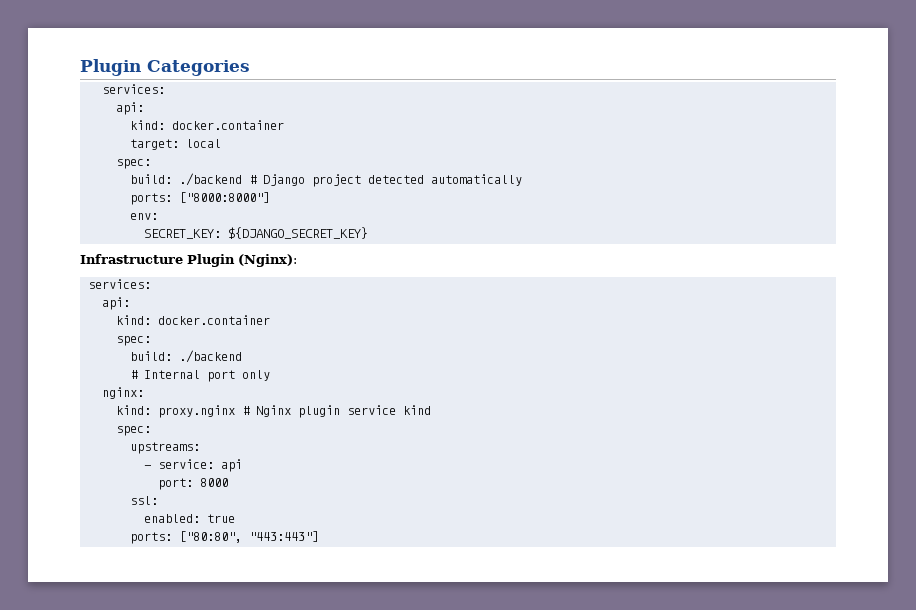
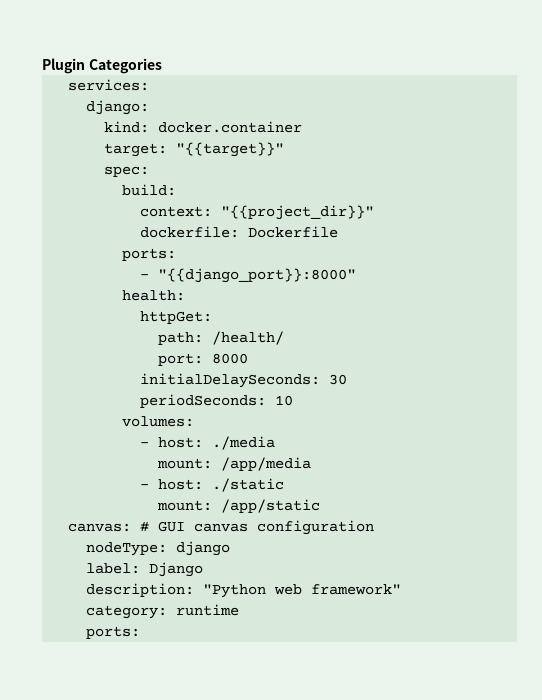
[115,102,144,115] api: -> [85,100,149,115] django:
[185,139,221,148] [115,159,151,169] [129,173,522,187] [129,192,270,205] [129,213,158,220] [143,227,368,239] [80,254,297,267] [87,279,151,289] [101,297,130,310] [115,315,270,325] [115,336,151,346] [129,350,242,363] [129,370,270,382] [101,387,144,399] [115,405,431,418] [115,426,151,436] [129,442,200,454] [143,459,242,472] [157,478,228,490] [129,496,158,505] [143,514,235,523] [129,531,319,544] local // spec: // build: ./backend # Django project detected automatically // ports: ["8000:8000"] // env: // SECRET_KEY: ${DJANGO_SECRET_KEY} // Infrastructure Plugin (Nginx): // services: // api: // kind: docker.container // spec: // build: ./backend // # Internal port only // nginx: // kind: proxy.nginx # Nginx plugin service kind // spec: // upstreams: // - service: api // port: 8000 // ssl: // enabled: true // ports: ["80:80", "443:443"] -> [175,142,284,157] [103,166,149,177] [121,184,176,196] [139,205,374,220] [139,226,338,238] [121,248,176,261] [139,268,356,283] [121,290,185,301] [139,311,212,324] [157,331,284,345] [157,353,248,366] [139,373,347,388] [139,394,293,408] [121,416,194,427] [139,436,275,450] [156,457,311,471] [139,478,284,492] [156,499,320,513] [67,520,374,535] [85,541,230,556] [85,562,203,577] [85,583,401,598] [85,604,239,619] [85,626,140,639] "{{target}}" // spec: // build: // context: "{{project_dir}}" // dockerfile: Dockerfile // ports: // - "{{django_port}}:8000" // health: // httpGet: // path: /health/ // port: 8000 // initialDelaySeconds: 30 // periodSeconds: 10 // volumes: // - host: ./media // mount: /app/media // - host: ./static // mount: /app/static // canvas: # GUI canvas configuration // nodeType: django // label: Django // description: "Python web framework" // category: runtime // ports:

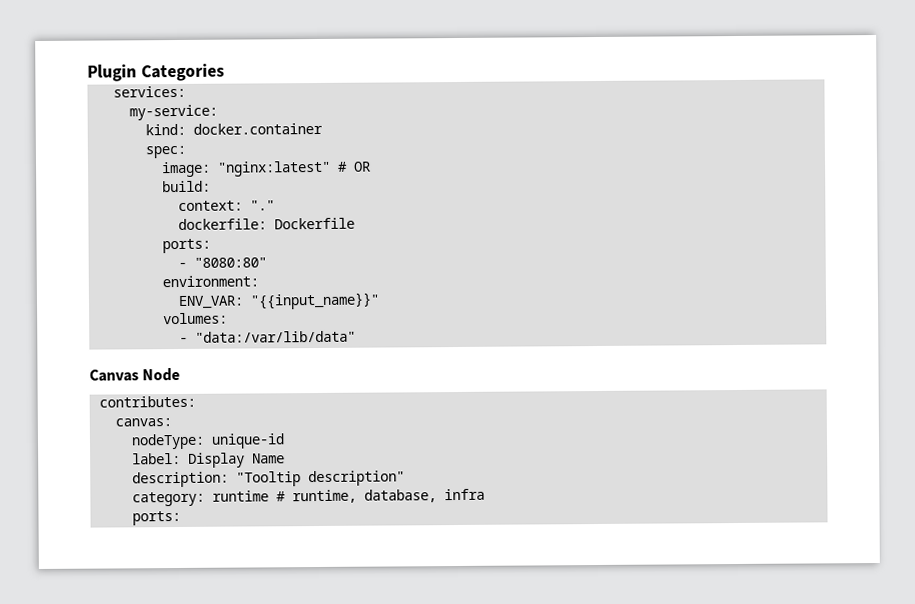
[85,100,149,115] django: -> [128,104,218,121] my-service:
[103,142,284,157] [103,166,149,177] target: "{{target}}" // spec: -> [144,145,186,159] [160,160,371,178] spec: // image: "nginx:latest" # OR
[220,205,374,220] "{{project_dir}}" -> [249,200,275,211] "."
[157,268,356,283] [121,290,185,301] [139,311,212,324] [157,331,284,345] [157,353,248,366] [139,373,347,388] [139,394,293,408] [121,416,194,427] [139,436,275,450] [156,457,311,471] [139,478,284,492] [156,499,320,513] [67,520,374,535] "{{django_port}}:8000" // health: // httpGet: // path: /health/ // port: 8000 // initialDelaySeconds: 30 // periodSeconds: 10 // volumes: // - host: ./media // mount: /app/media // - host: ./static // mount: /app/static // canvas: # GUI canvas configuration -> [193,257,267,268] [161,275,259,288] [177,292,380,310] [162,312,228,325] [178,330,356,343] [89,367,181,382] [98,395,196,408] [114,418,172,427] "8080:80" // environment: // ENV_VAR: "{{input_name}}" // volumes: // - "data:/var/lib/data" // Canvas Node // contributes: // canvas:
[175,541,230,556] django -> [210,433,285,449] unique-id
[148,562,203,577] Django -> [187,452,285,468] Display Name
[202,584,401,598] "Python web framework" -> [235,470,405,487] "Tooltip description"
(239, 610) none -> [275,488,485,504] # runtime, database, infra

